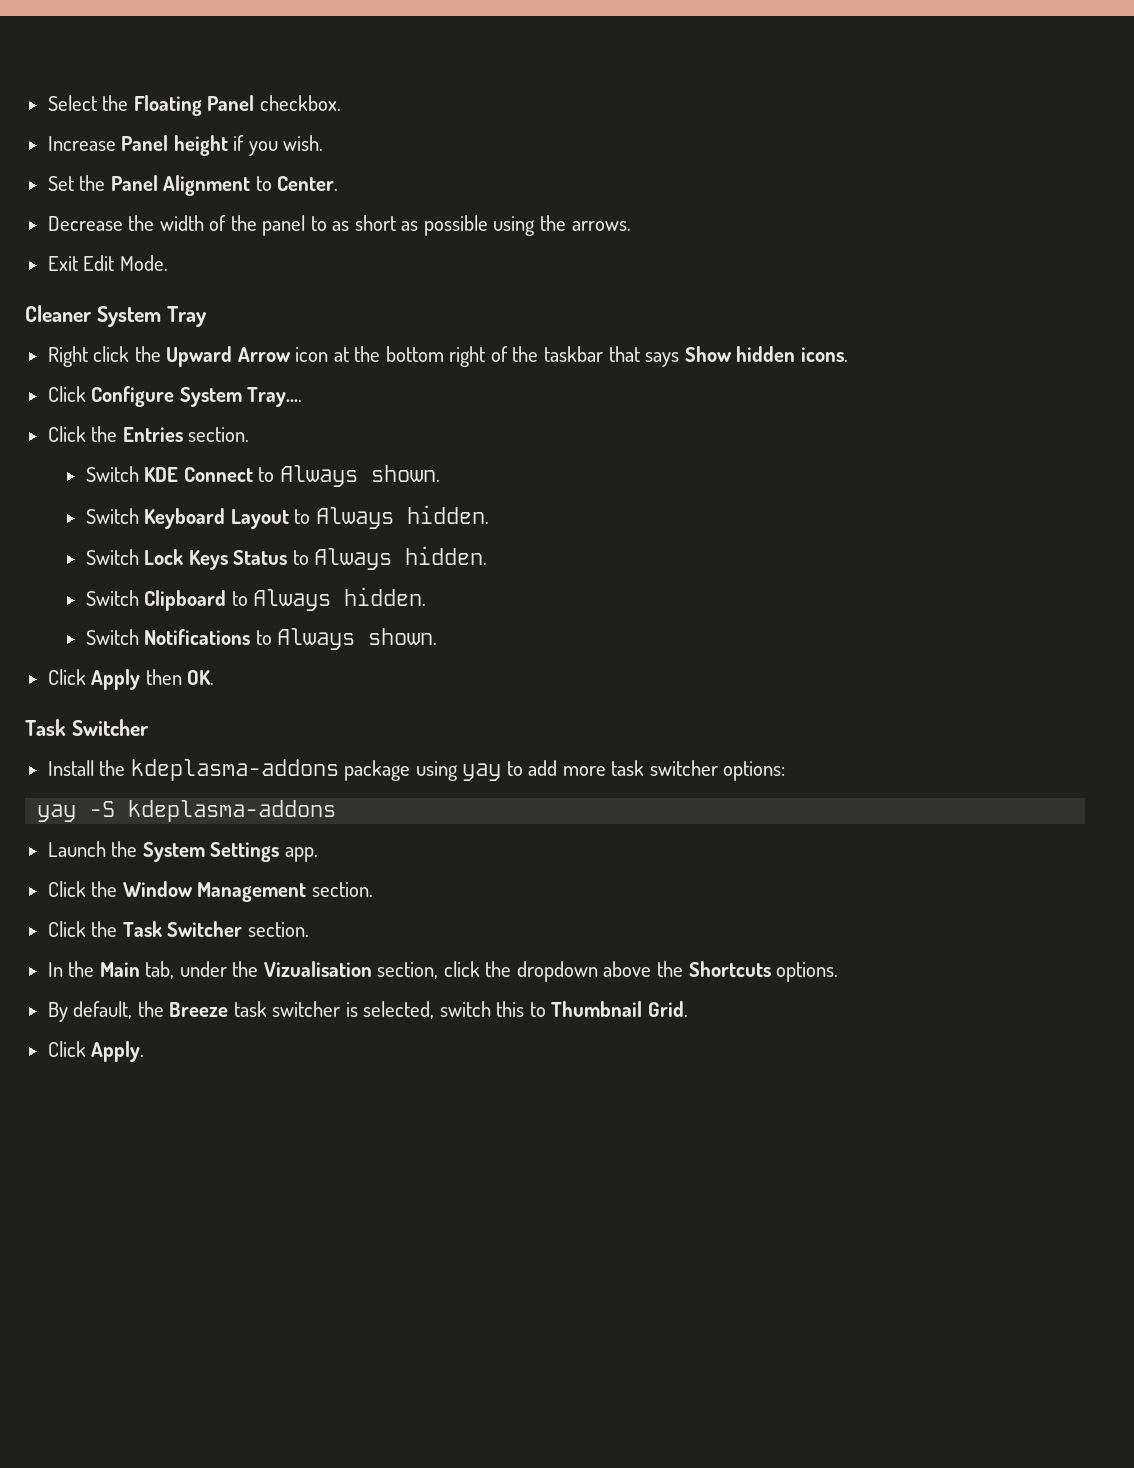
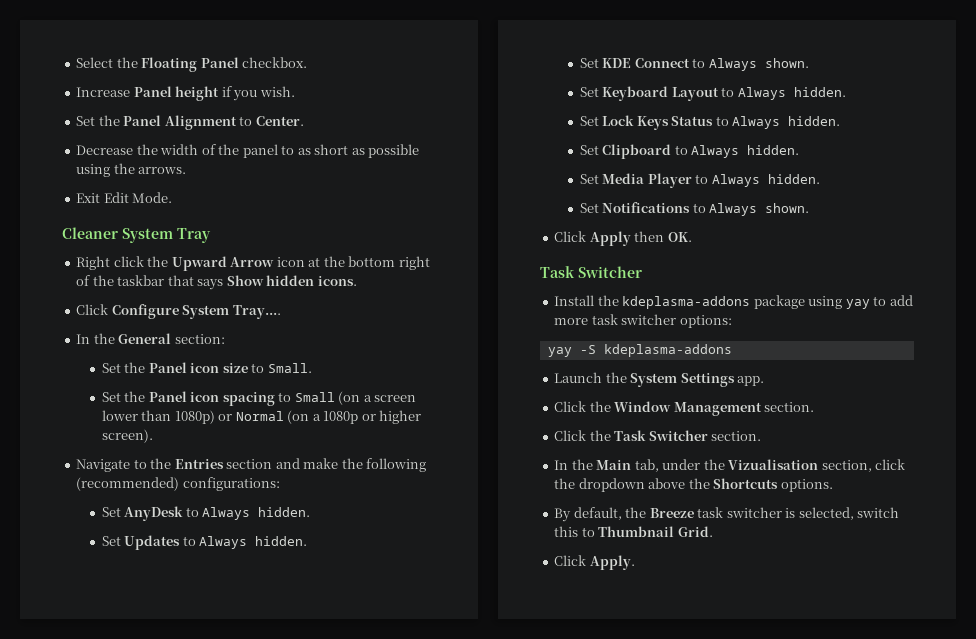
[47,426,250,442] [85,466,139,482] Click the Entries section. // Switch -> [76,333,225,344] [101,362,312,373] [101,391,417,406] [101,410,422,424] [101,429,153,443] [76,458,427,472] [76,477,280,491] [101,506,311,521] [101,535,308,550] [579,58,599,68] In the General section: // Set the Panel icon size to Small. // Set the Panel icon spacing to Small (on a screen lower than 1080p) or Normal (on a 1080p or higher screen). // Navigate to the Entries section and make the following (recommended) configurations: // Set AnyDesk to Always hidden. // Set Updates to Always hidden. // Set
[85,508,139,524] Switch -> [579,87,599,97] Set
[85,549,139,565] Switch -> [579,116,599,126] Set
[85,590,139,606] Switch -> [579,145,599,155] Set
[85,629,139,645] Switch -> [579,173,820,188] [579,203,599,213] Set Media Player to Always hidden. // Set

